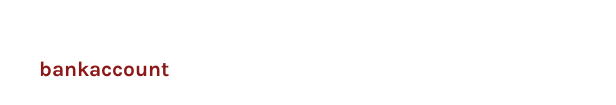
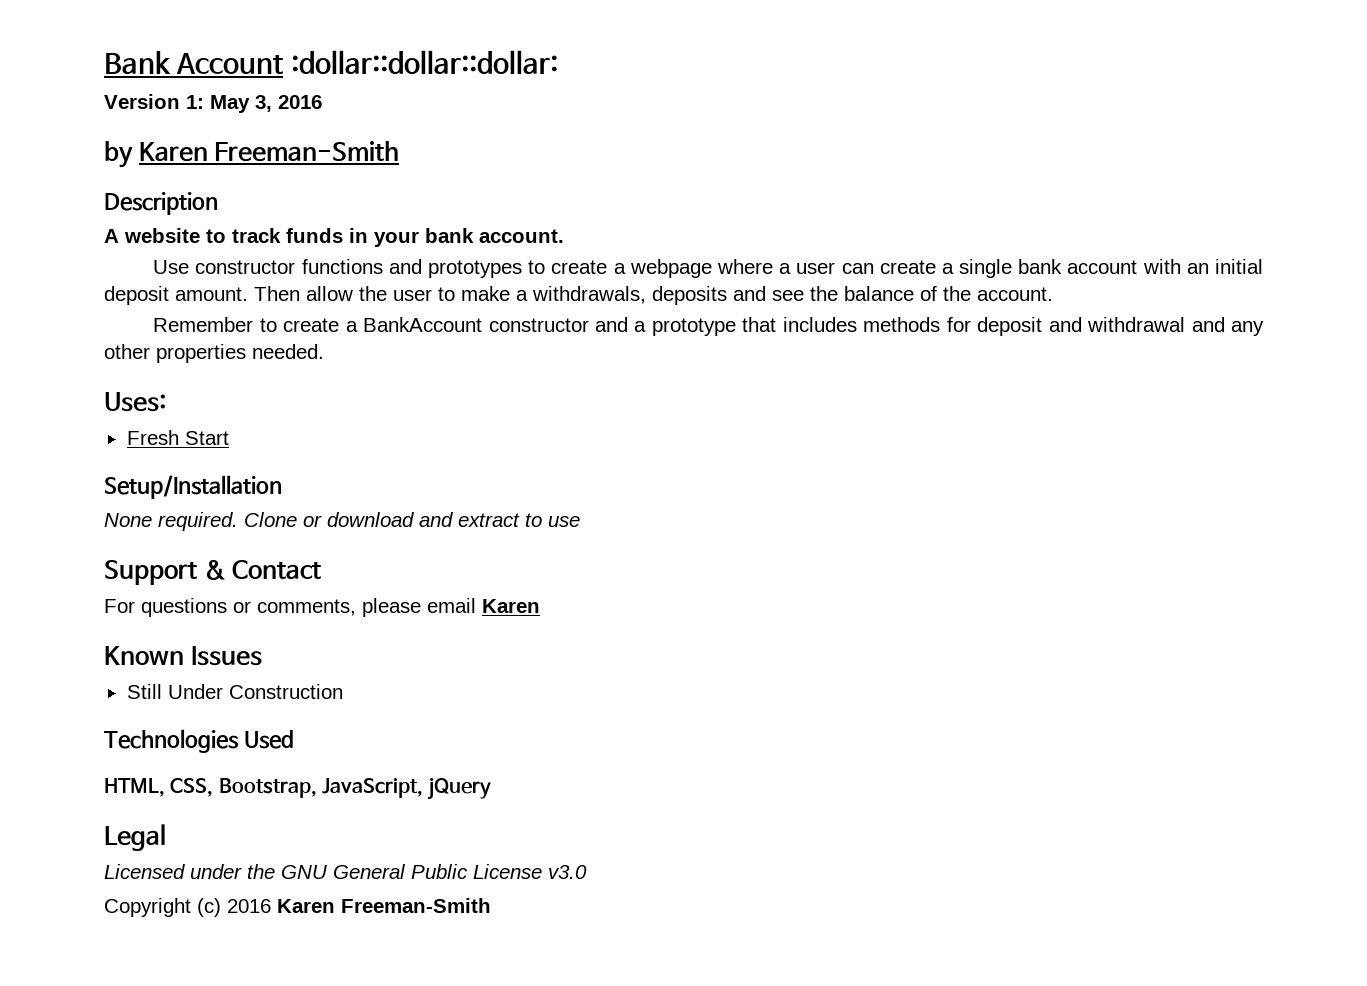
[39,61,169,77] bankaccount -> [104,50,558,74] [104,94,322,113] [104,141,400,168] [104,192,218,215] [104,228,564,247] [153,259,1263,278] [104,286,1053,305] [153,317,1264,336] [104,344,324,363] [104,392,166,412] [126,430,229,445] [104,475,282,499] [104,512,580,531] [104,560,322,585] [104,598,540,617] [104,646,262,666] [126,684,343,699] [104,729,294,753] [104,777,492,800] [104,824,166,851] [104,864,587,879] [104,898,491,917] Bank Account :dollar::dollar::dollar: // Version 1: May 3, 2016 // by Karen Freeman-Smith // Description // A website to track funds in your bank account. // Use constructor functions and prototypes to create a webpage where a user can create a single bank account with an initial deposit amount. Then allow the user to make a withdrawals, deposits and see the balance of the account. // Remember to create a BankAccount constructor and a prototype that includes methods for deposit and withdrawal and any other properties needed. // Uses: // Fresh Start // Setup/Installation // None required. Clone or download and extract to use // Support & Contact // For questions or comments, please email Karen // Known Issues // Still Under Construction // Technologies Used // HTML, CSS, Bootstrap, JavaScript, jQuery // Legal // Licensed under the GNU General Public License v3.0 // Copyright (c) 2016 Karen Freeman-Smith

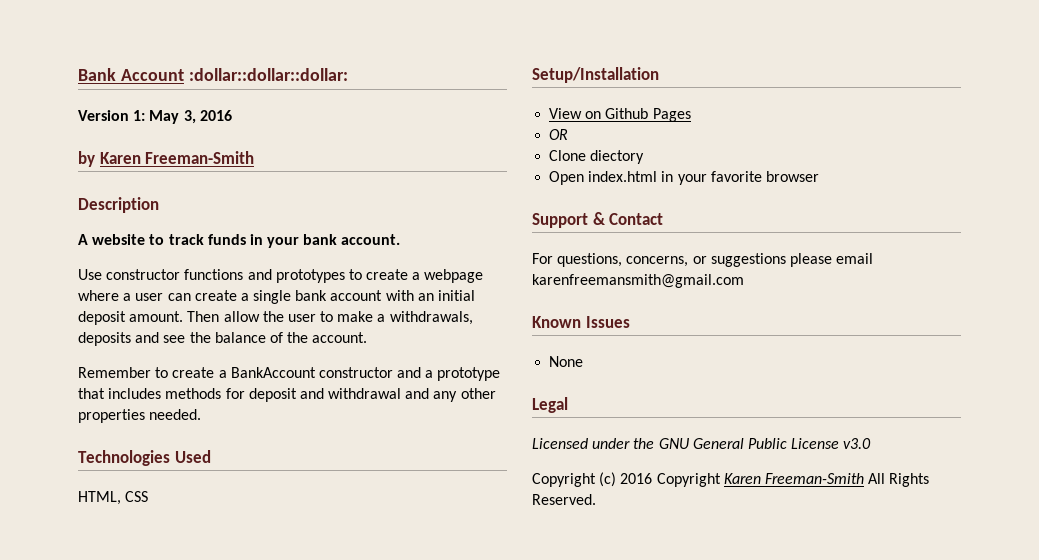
[104,392,166,412] [126,430,229,445] [104,475,282,499] [104,512,580,531] Uses: // Fresh Start // Setup/Installation // None required. Clone or download and extract to use -> [78,450,211,466] [78,491,149,505] [532,67,659,83] [549,108,691,122] [549,129,569,140] [549,150,645,164] [549,171,819,185] Technologies Used // HTML, CSS // Setup/Installation // View on Github Pages // OR // Clone diectory // Open index.html in your favorite browser
[141,598,356,617] questions or comments, -> [557,253,786,267] questions, concerns, or suggestions
[482,599,540,613] Karen -> [532,274,744,288] karenfreemansmith@gmail.com
[126,684,343,699] [104,729,294,753] [104,777,492,800] // Still Under Construction // Technologies Used // HTML, CSS, Bootstrap, JavaScript, jQuery -> [549,356,584,367] // None
[277,898,491,913] Karen Freeman-Smith -> [656,473,930,487] [532,494,596,505] Copyright Karen Freeman-Smith All Rights Reserved.

